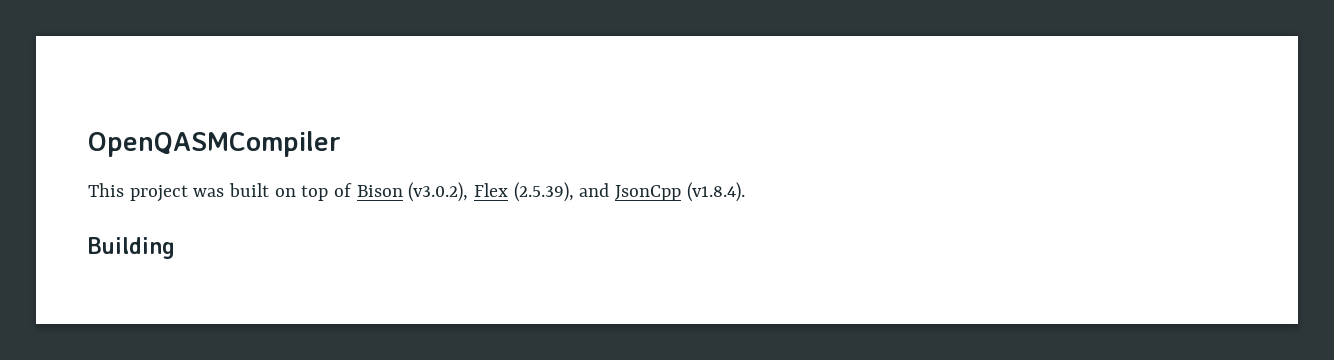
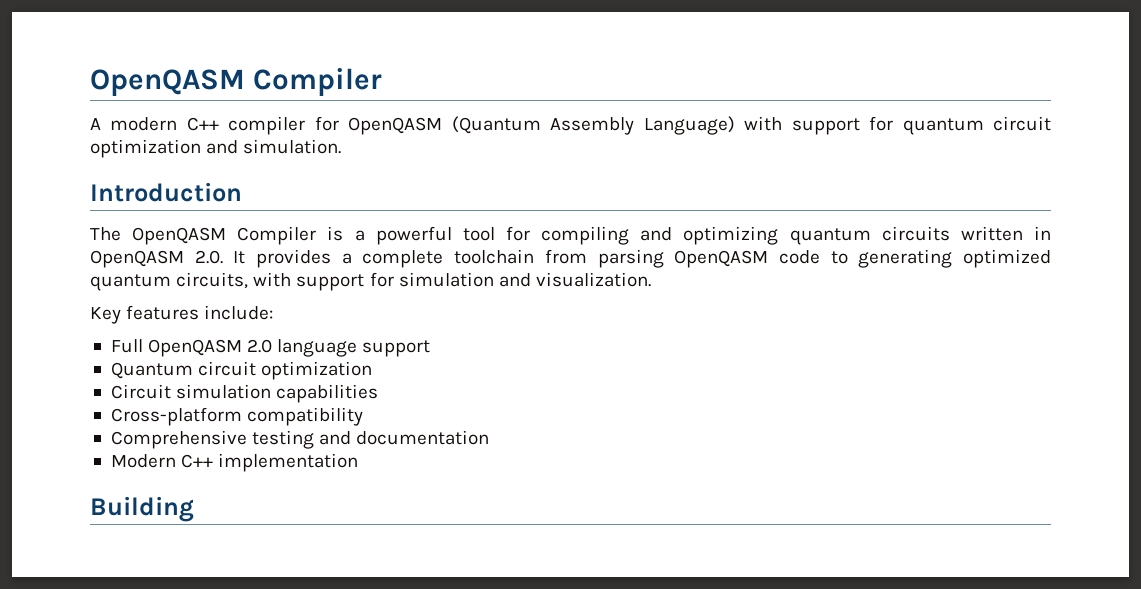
[88,131,341,157] [88,182,745,202] OpenQASMCompiler // This project was built on top of Bison (v3.0.2), Flex (2.5.39), and JsonCpp (v1.8.4). -> [90,68,382,96] [90,116,1051,135] [90,139,342,158] [90,182,242,202] [90,226,1051,245] [90,249,1052,268] [90,272,651,291] [90,305,274,324] [110,339,431,357] [110,361,373,380] [110,384,379,403] [110,407,364,426] [110,430,490,449] [110,453,359,472] OpenQASM Compiler // A modern C++ compiler for OpenQASM (Quantum Assembly Language) with support for quantum circuit optimization and simulation. // Introduction // The OpenQASM Compiler is a powerful tool for compiling and optimizing quantum circuits written in OpenQASM 2.0. It provides a complete toolchain from parsing OpenQASM code to generating optimized quantum circuits, with support for simulation and visualization. // Key features include: // Full OpenQASM 2.0 language support // Quantum circuit optimization // Circuit simulation capabilities // Cross-platform compatibility // Comprehensive testing and documentation // Modern C++ implementation

